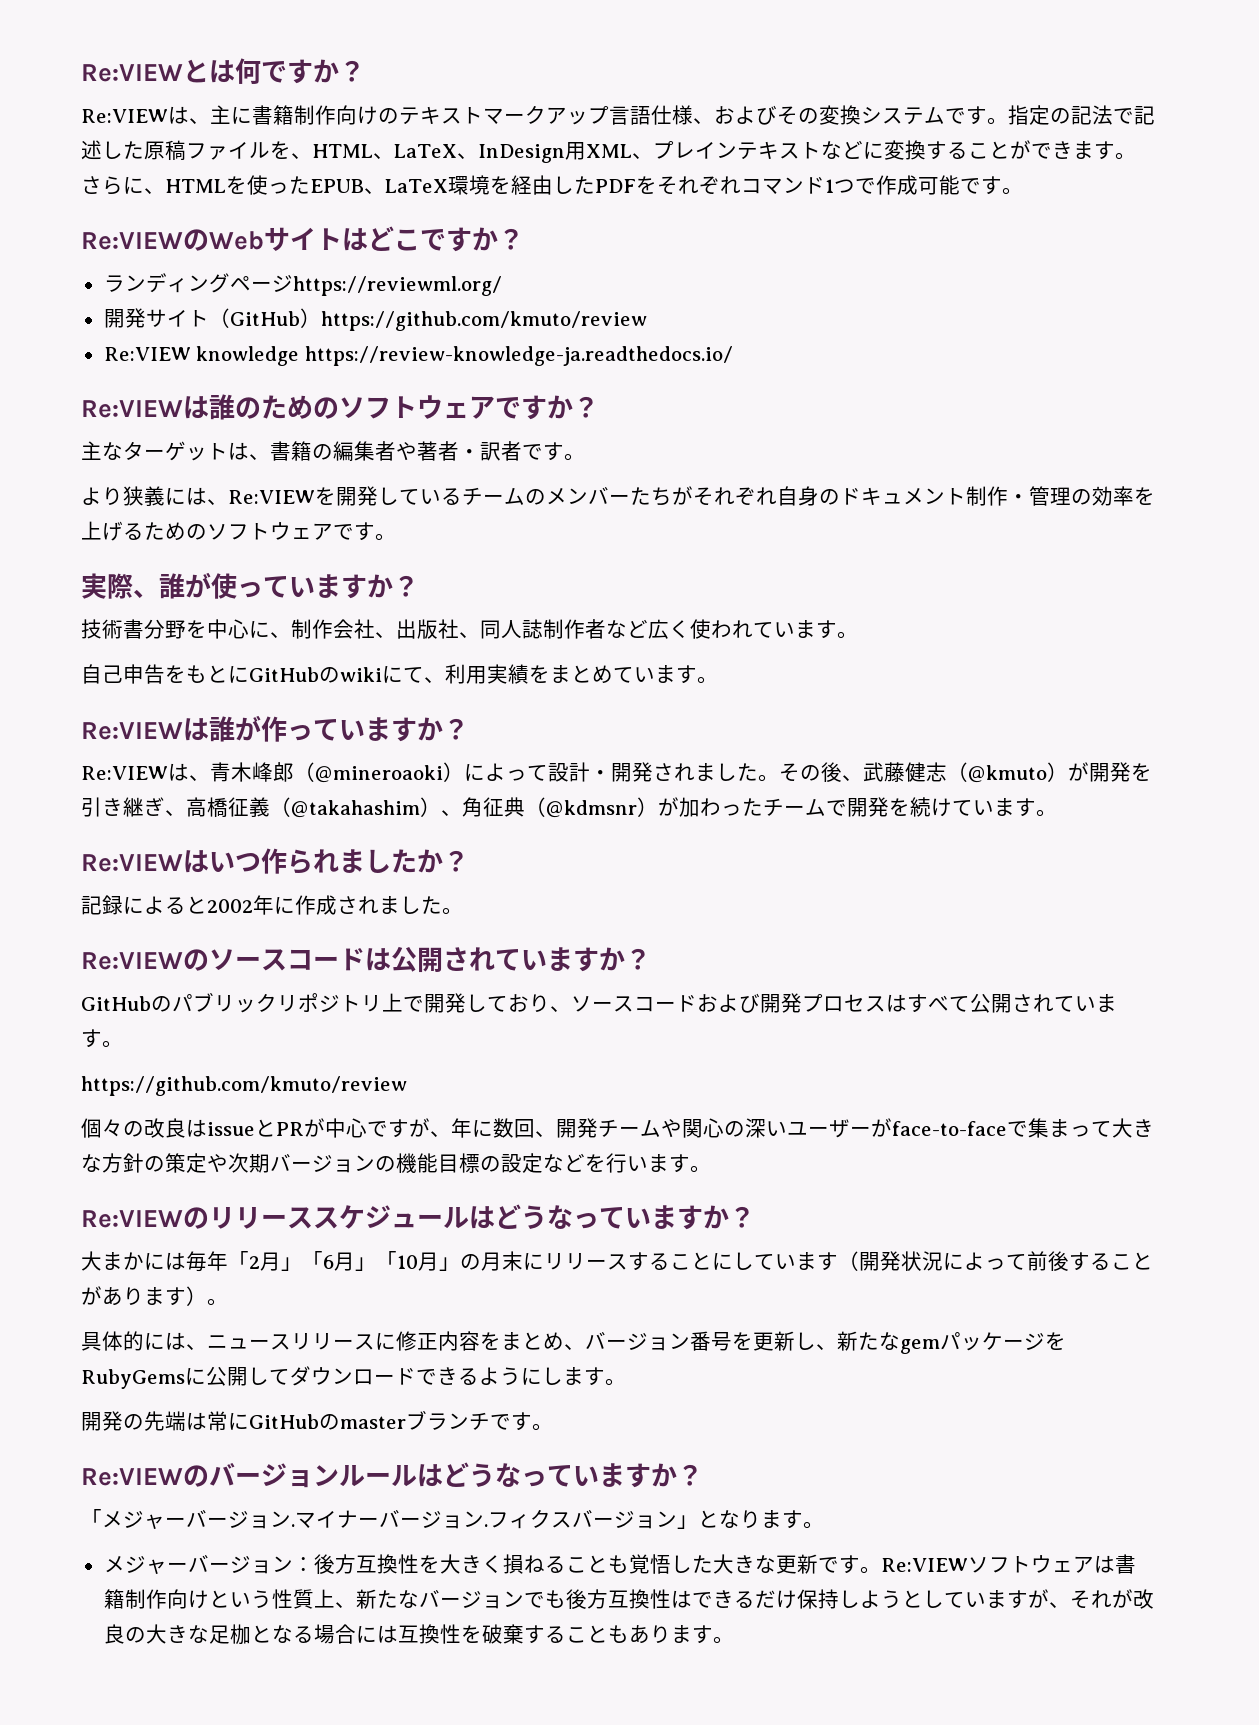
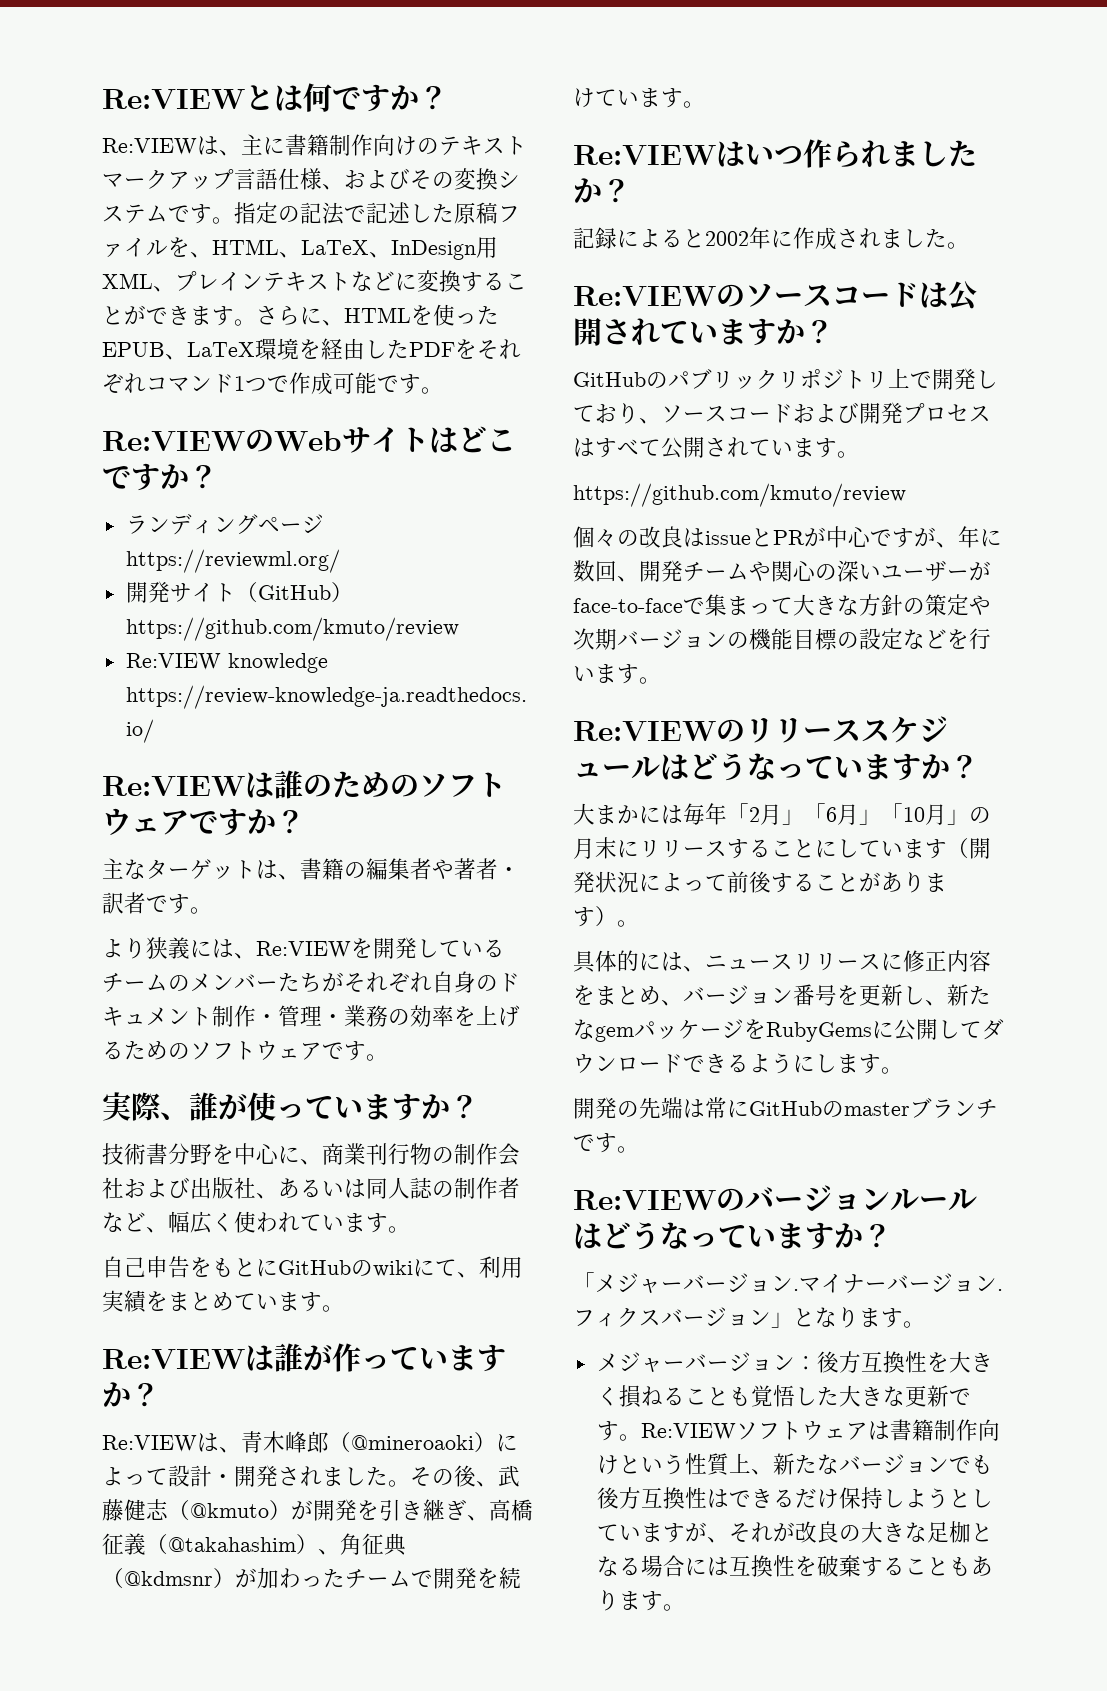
(1071, 496) none -> [322,1005,388,1027] ・業務
(291, 635) none -> [322,1143,454,1165] 商業刊行物の
[375,632,396,638] 、 -> [124,1177,190,1198] および
[480,619,543,639] 同人誌 -> [278,1177,454,1199] あるいは同人誌の
(648, 628) none -> [146,1211,190,1233] 、幅

